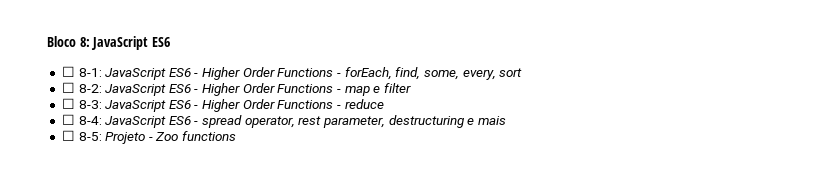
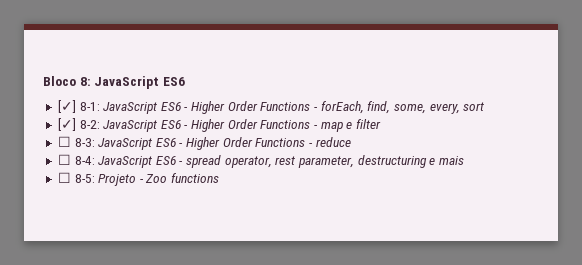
[61,66,75,77] ☐ -> [57,100,76,113] [✓]
[61,82,75,93] ☐ -> [57,118,76,131] [✓]

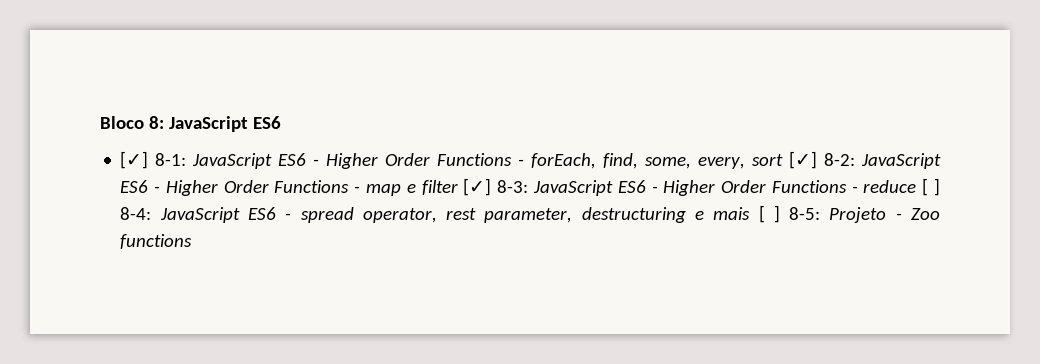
(485, 106) // -> (784, 160) none
[57,136,71,147] // ☐ -> [463,178,492,196] [✓]
[57,154,71,165] // ☐ -> [922,178,941,196] [ ]
[57,172,71,183] // ☐ -> [758,205,780,223] [ ]

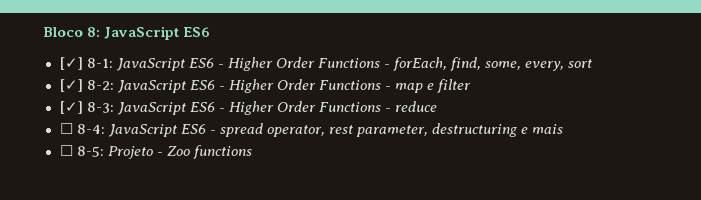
(784, 160) none -> (593, 63) //
(458, 187) none -> (472, 86) //
[922,178,941,196] [ ] -> [59,123,73,134] // ☐
[758,205,780,223] [ ] -> [59,145,73,156] // ☐

